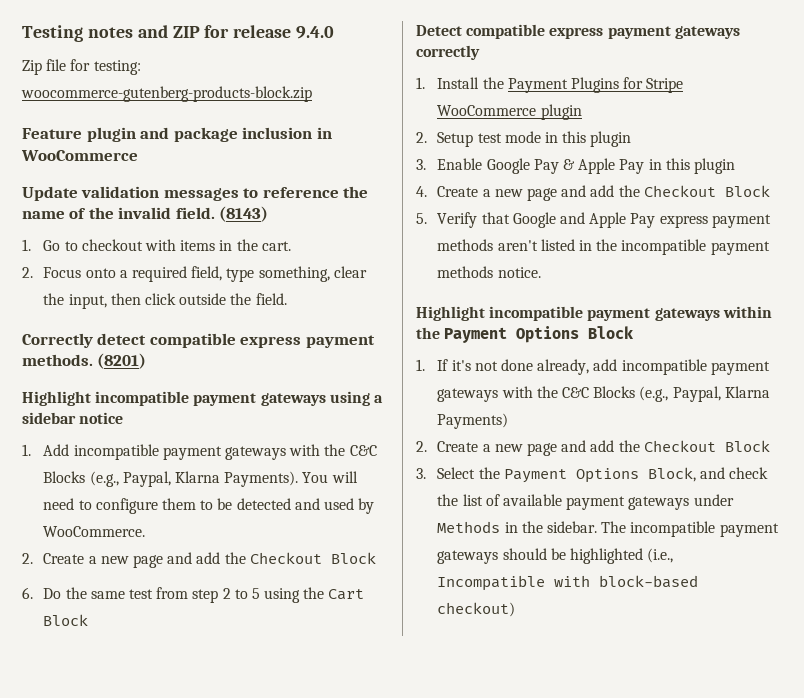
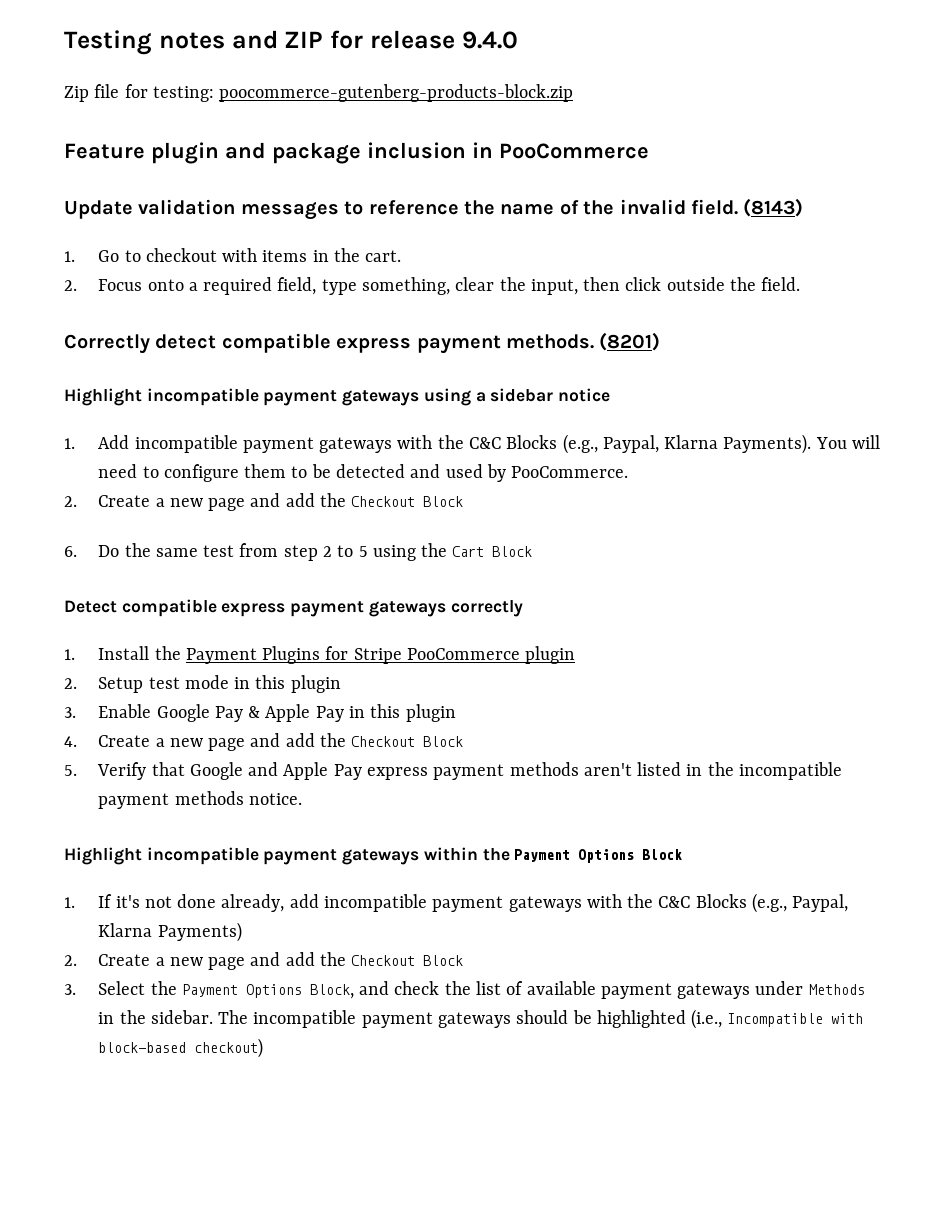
[21,86,312,102] woocommerce-gutenberg-products-block.zip -> [219,84,574,102] poocommerce-gutenberg-products-block.zip
[21,150,138,161] WooCommerce -> [499,143,649,159] PooCommerce
[43,526,146,537] WooCommerce. -> [511,466,629,478] PooCommerce.
[437,105,537,116] WooCommerce -> [407,648,521,660] PooCommerce

